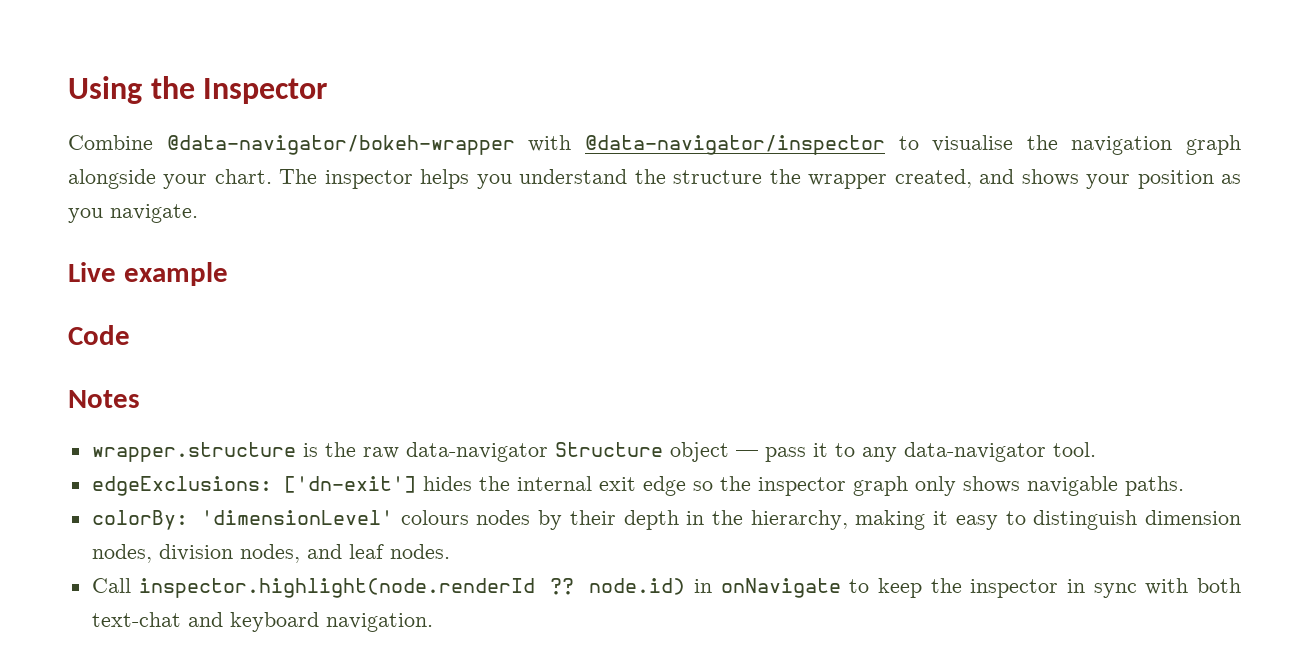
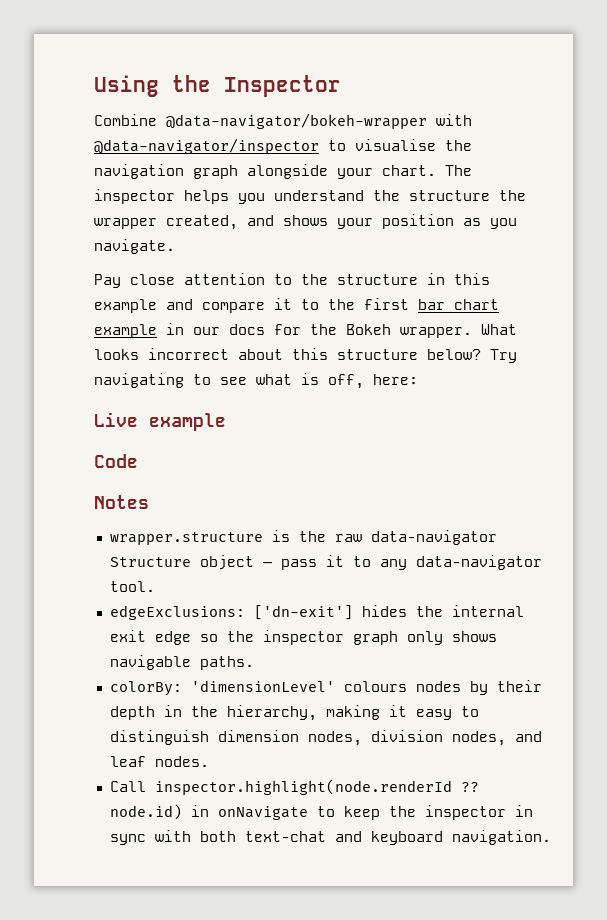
(198, 213) none -> [94,273,490,288] [94,298,499,313] [94,323,517,338] [94,348,517,363] [94,373,418,389] // Pay close attention to the structure in this example and compare it to the first bar chart example in our docs for the Bokeh wrapper. What looks incorrect about this structure below? Try navigating to see what is off, here:

